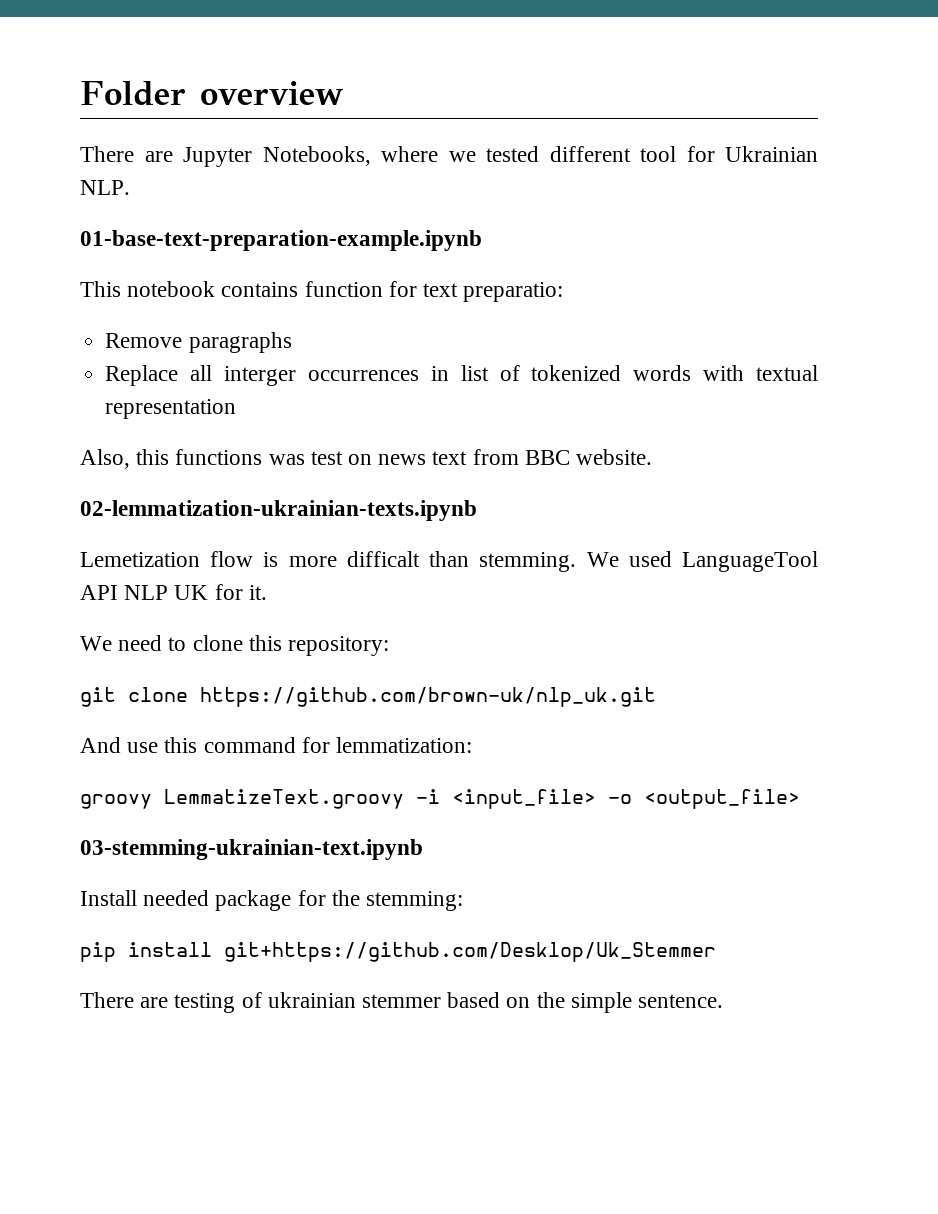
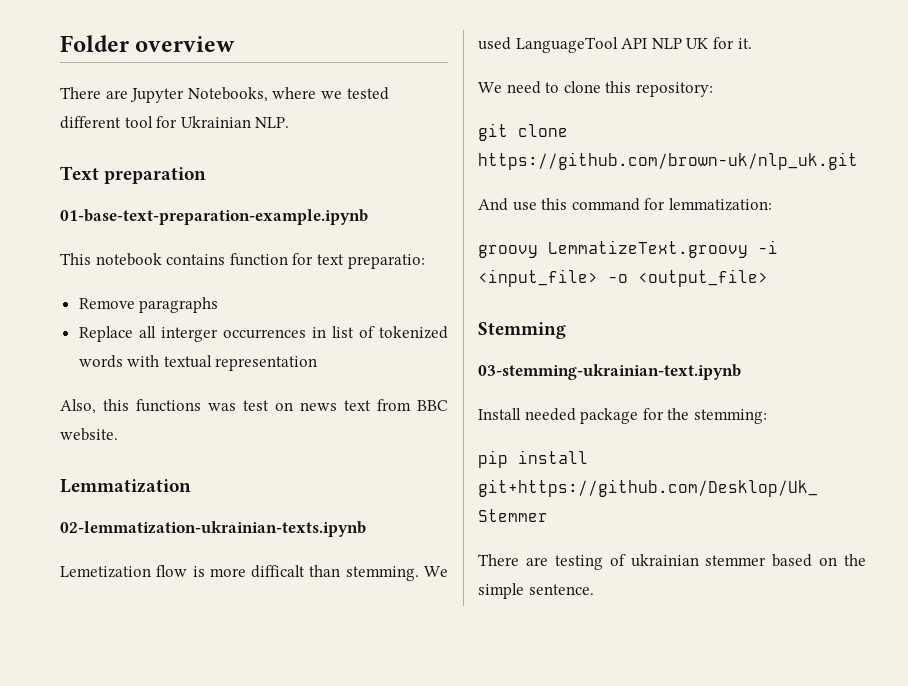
(130, 187) none -> [60,166,207,184] // Text preparation
(653, 457) none -> [60,479,191,493] // Lemmatization
(800, 799) none -> [478,322,566,339] // Stemming

